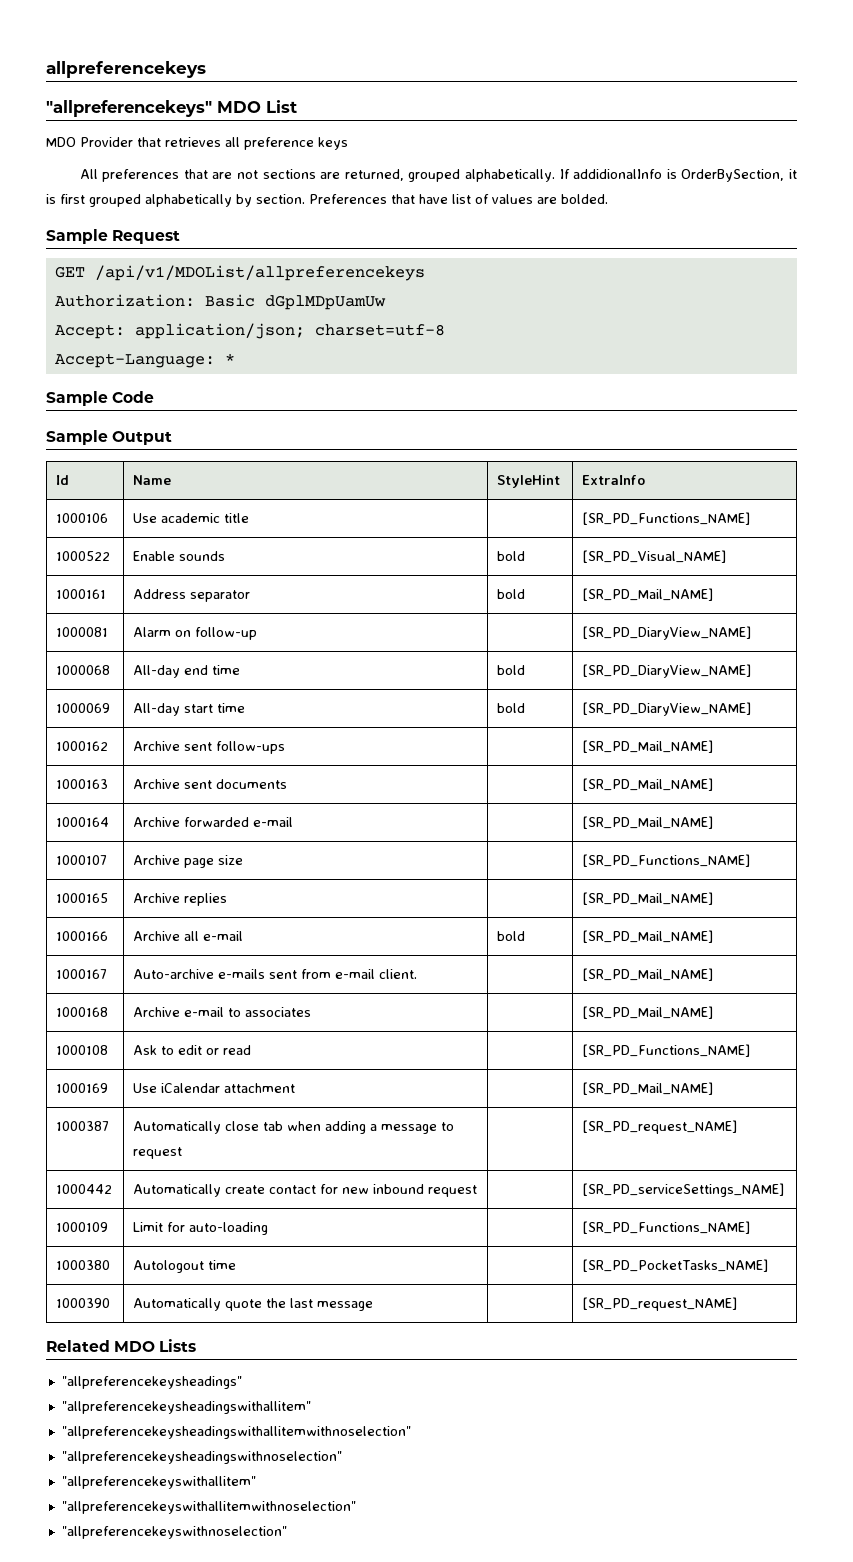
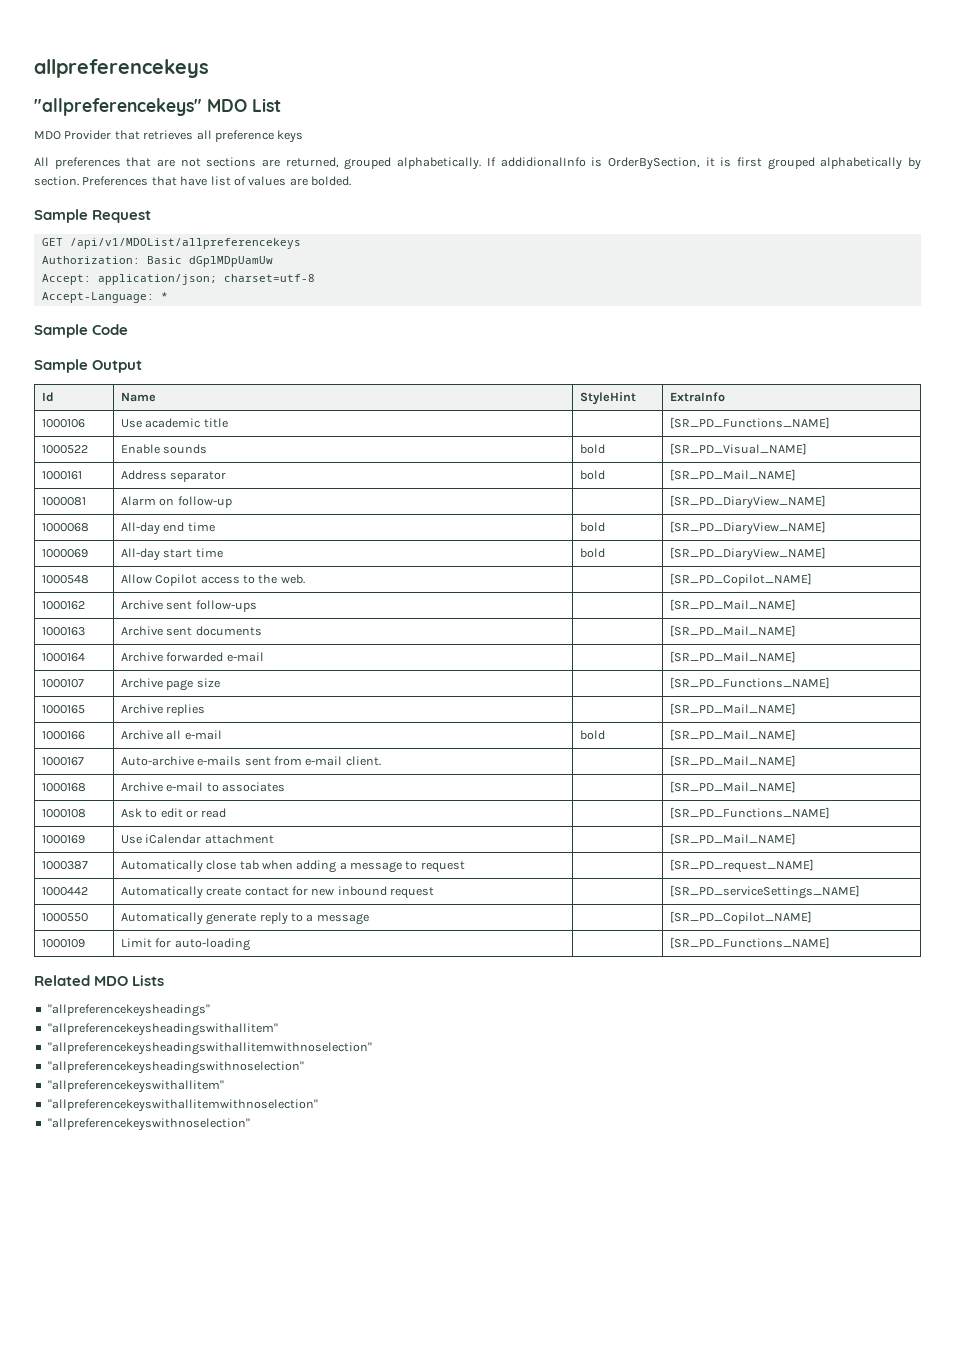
(752, 709) none -> [41,575,89,584] [120,574,305,586] [669,573,812,586] // 1000548 | Allow Copilot access to the web. | | [SR_PD_Copilot_NAME]
(785, 1190) none -> [41,913,88,922] [120,912,369,925] [669,911,812,924] // 1000550 | Automatically generate reply to a message | | [SR_PD_Copilot_NAME]
[56,1260,111,1270] [133,1260,237,1273] [582,1259,769,1272] [56,1298,111,1308] [133,1298,374,1311] [582,1297,738,1311] // 1000380 | Autologout time | | [SR_PD_PocketTasks_NAME] // 1000390 | Automatically quote the last message | | [SR_PD_request_NAME] -> (830, 943) none

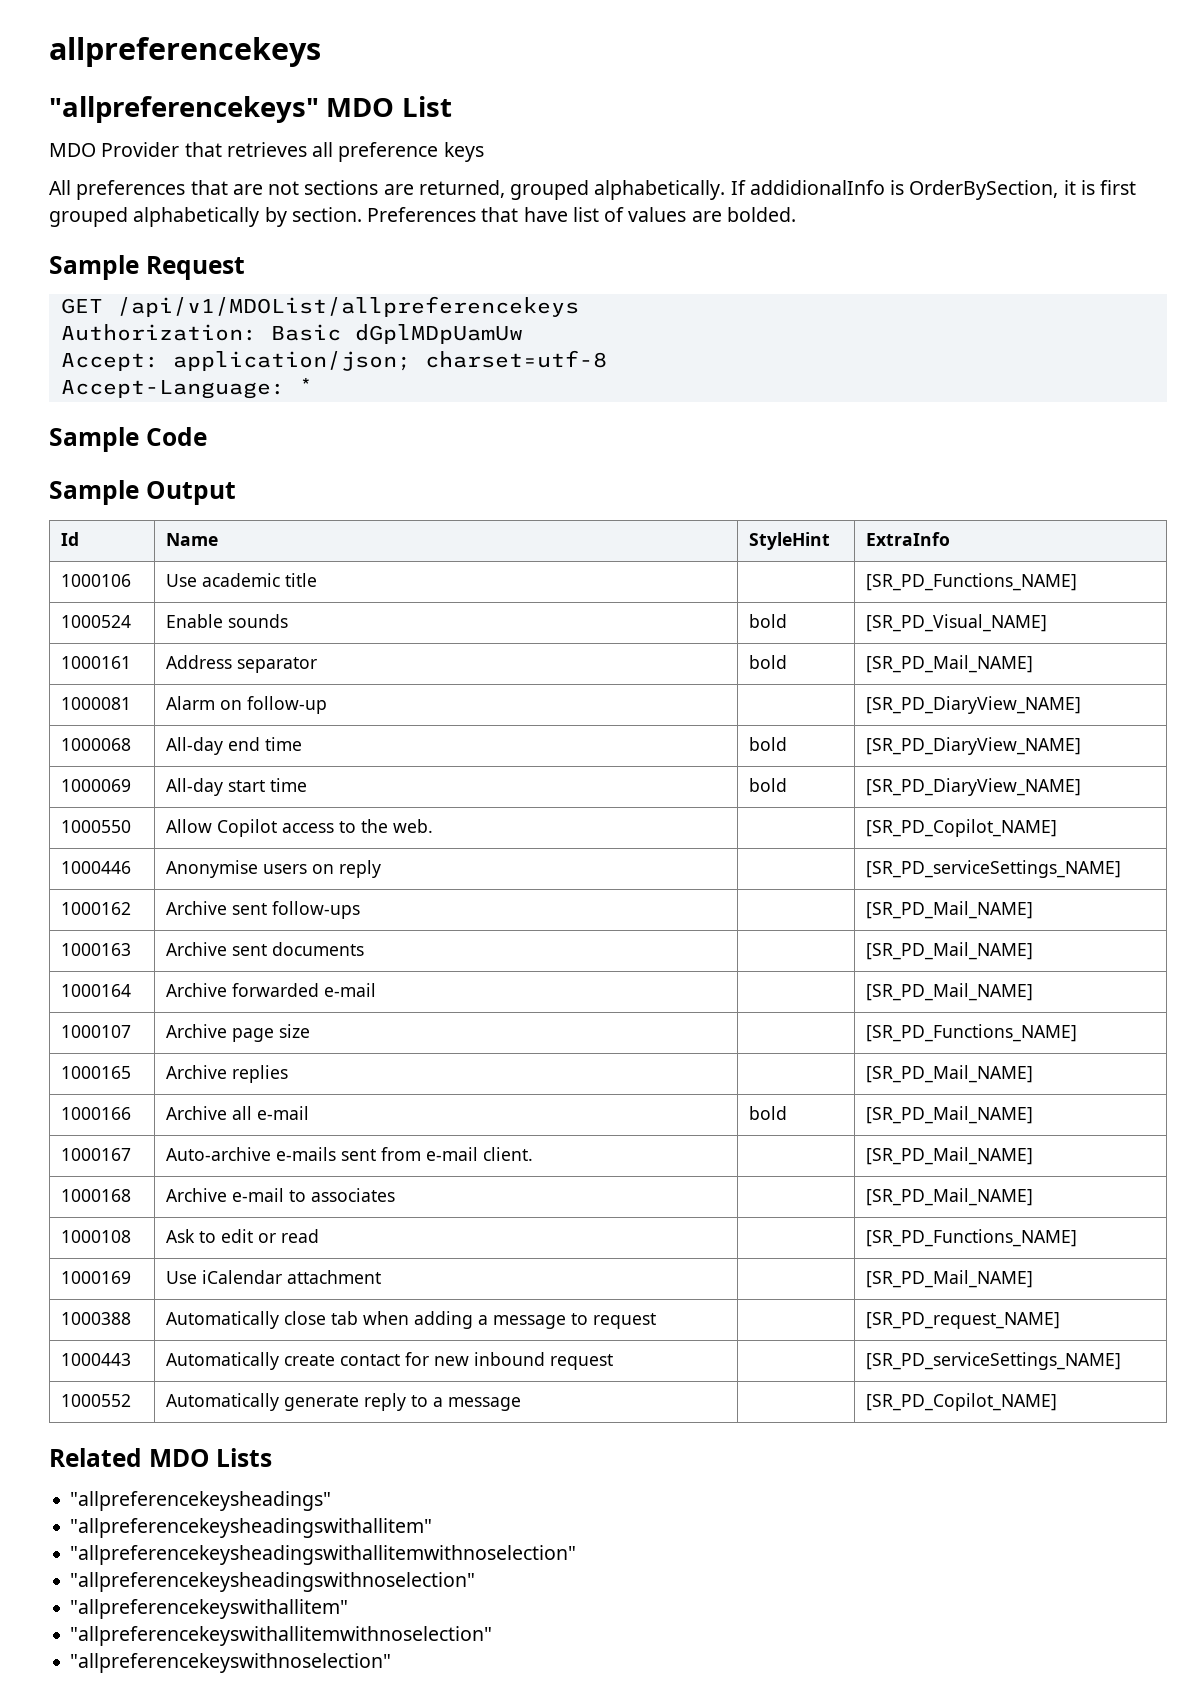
[41,445,88,454] 1000522 -> [60,615,131,628] 1000524
[41,575,89,584] 1000548 -> [60,820,131,833] 1000550
(812, 579) none -> [60,861,131,874] [165,860,381,878] [865,860,1121,878] // 1000446 | Anonymise users on reply | | [SR_PD_serviceSettings_NAME]
[41,861,88,870] 1000387 -> [60,1312,131,1325] 1000388
[41,887,88,896] 1000442 -> [60,1353,131,1366] 1000443
[41,913,88,922] 1000550 -> [60,1394,131,1407] 1000552
[41,939,85,948] [120,938,250,951] [669,937,830,949] // 1000109 | Limit for auto-loading | | [SR_PD_Functions_NAME] -> (1057, 1402) none

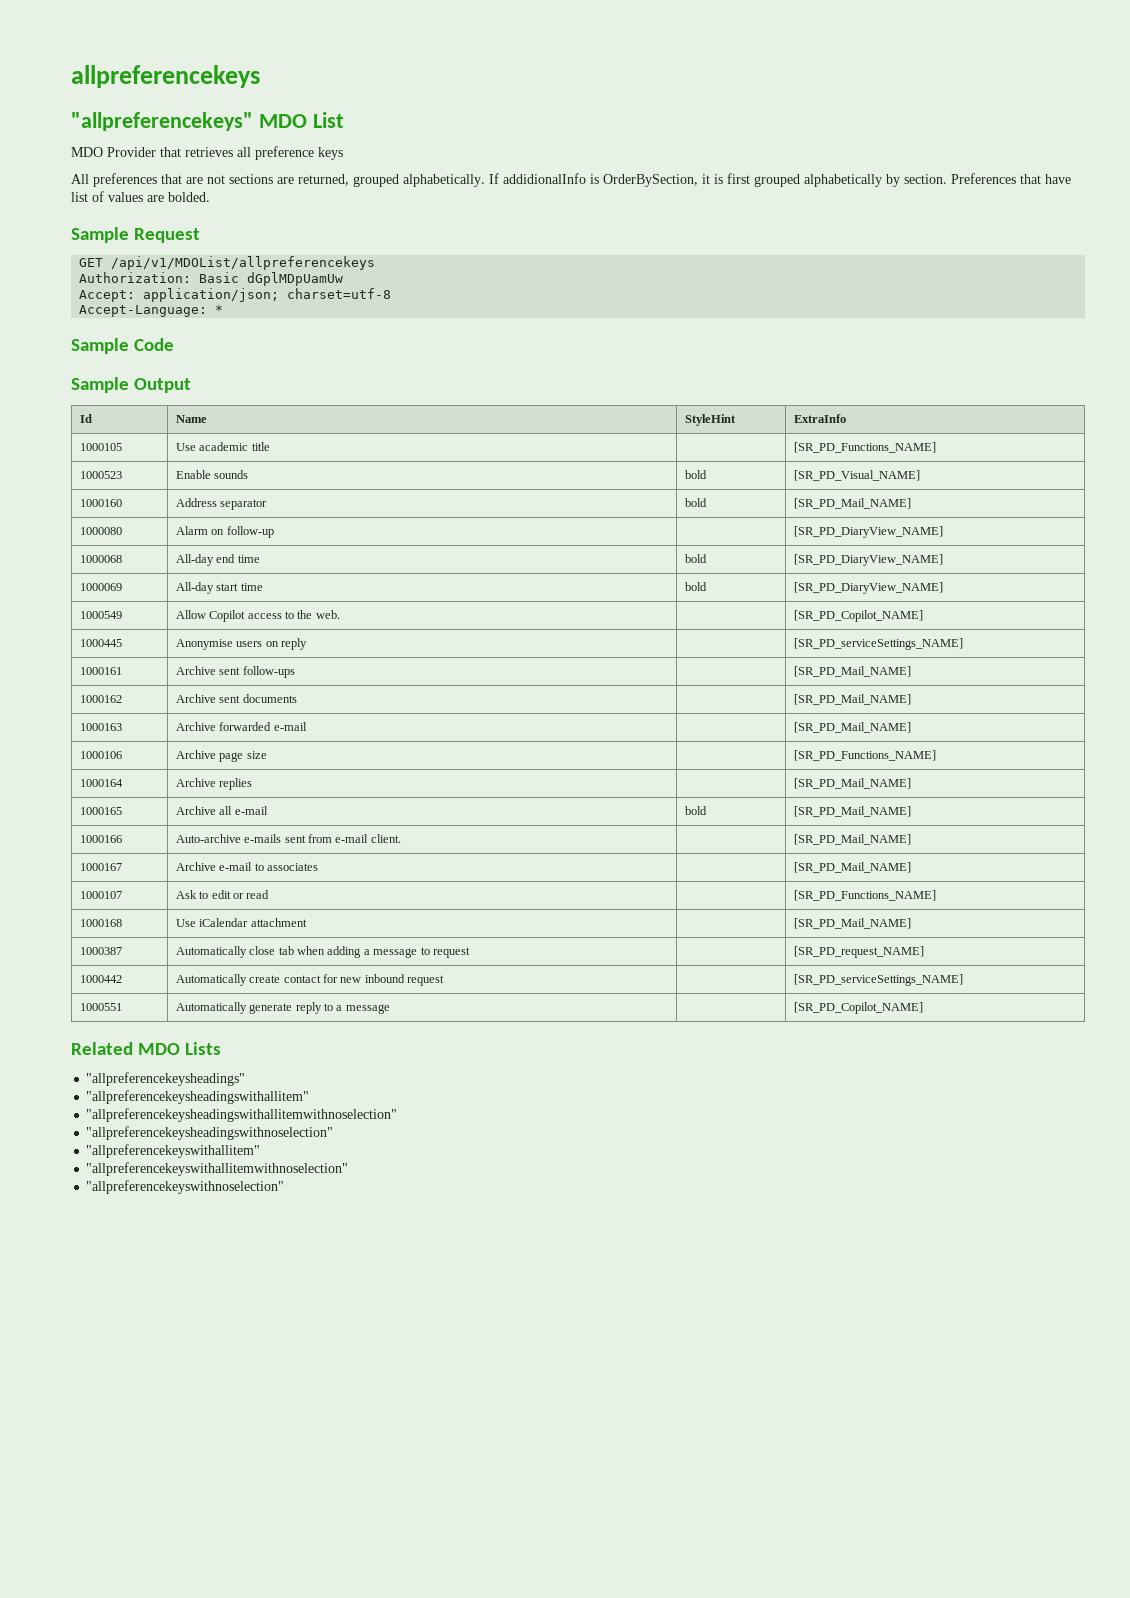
[60,574,131,587] 1000106 -> [79,443,122,451] 1000105
[60,615,131,628] 1000524 -> [79,471,122,479] 1000523
[60,656,131,669] 1000161 -> [79,499,122,507] 1000160
[60,697,131,710] 1000081 -> [79,527,122,535] 1000080
[60,820,131,833] 1000550 -> [79,611,122,619] 1000549
[60,861,131,874] 1000446 -> [79,639,122,647] 1000445
[60,902,131,915] 1000162 -> [79,667,122,675] 1000161
[60,943,131,956] 1000163 -> [79,695,122,703] 1000162
[60,984,131,997] 1000164 -> [79,723,122,731] 1000163
[60,1025,131,1038] 1000107 -> [79,751,122,759] 1000106
[60,1066,131,1079] 1000165 -> [79,779,123,787] 1000164
[60,1107,131,1120] 1000166 -> [79,807,122,815] 1000165
[60,1148,131,1161] 1000167 -> [79,835,122,843] 1000166
[60,1189,131,1202] 1000168 -> [79,863,122,871] 1000167
[60,1230,131,1243] 1000108 -> [79,891,122,899] 1000107
[60,1271,131,1284] 1000169 -> [79,919,122,927] 1000168
[60,1312,131,1325] 1000388 -> [79,947,122,955] 1000387
[60,1353,131,1366] 1000443 -> [79,975,122,983] 1000442
[60,1394,131,1407] 1000552 -> [79,1003,122,1011] 1000551

